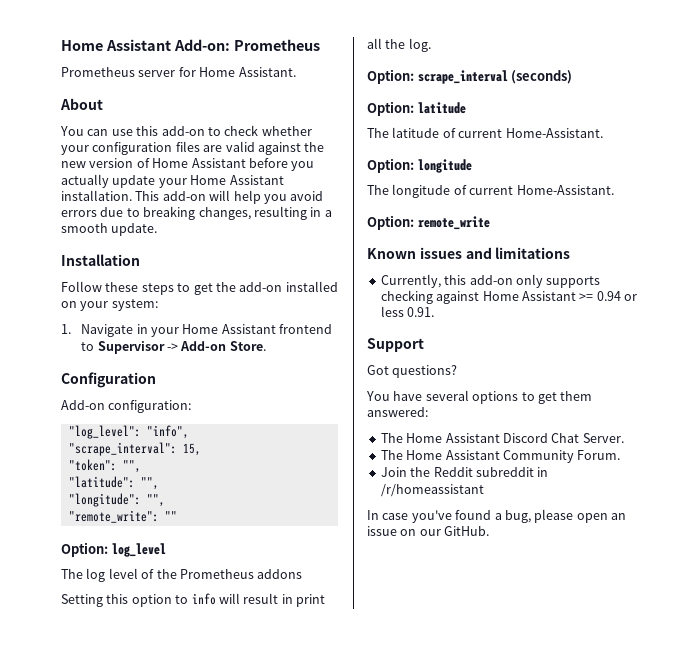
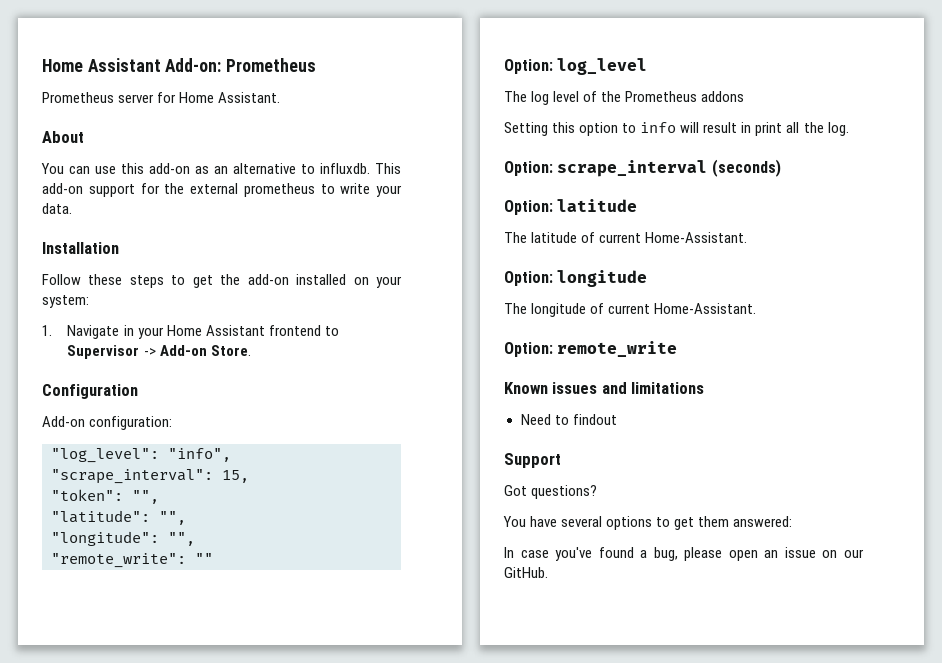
[207,125,312,136] [61,141,325,155] [61,158,315,171] [61,174,284,188] [61,190,324,204] [61,206,332,220] [61,223,158,236] to check whether your configuration files are valid against the new version of Home Assistant before you actually update your Home Assistant installation. This add-on will help you avoid errors due to breaking changes, resulting in a smooth update. -> [195,163,401,174] [42,183,402,197] [42,203,72,214] as an alternative to influxdb. This add-on support for the external prometheus to write your data.
[380,274,601,288] [380,290,637,304] [380,306,435,317] Currently, this add-on only supports checking against Home Assistant >= 0.94 or less 0.91. -> [520,414,617,425] Need to findout
[380,433,624,443] [380,450,621,463] [380,467,549,477] [380,484,484,497] // The Home Assistant Discord Chat Server. // The Home Assistant Community Forum. // Join the Reddit subreddit in /r/homeassistant -> (793, 521) none

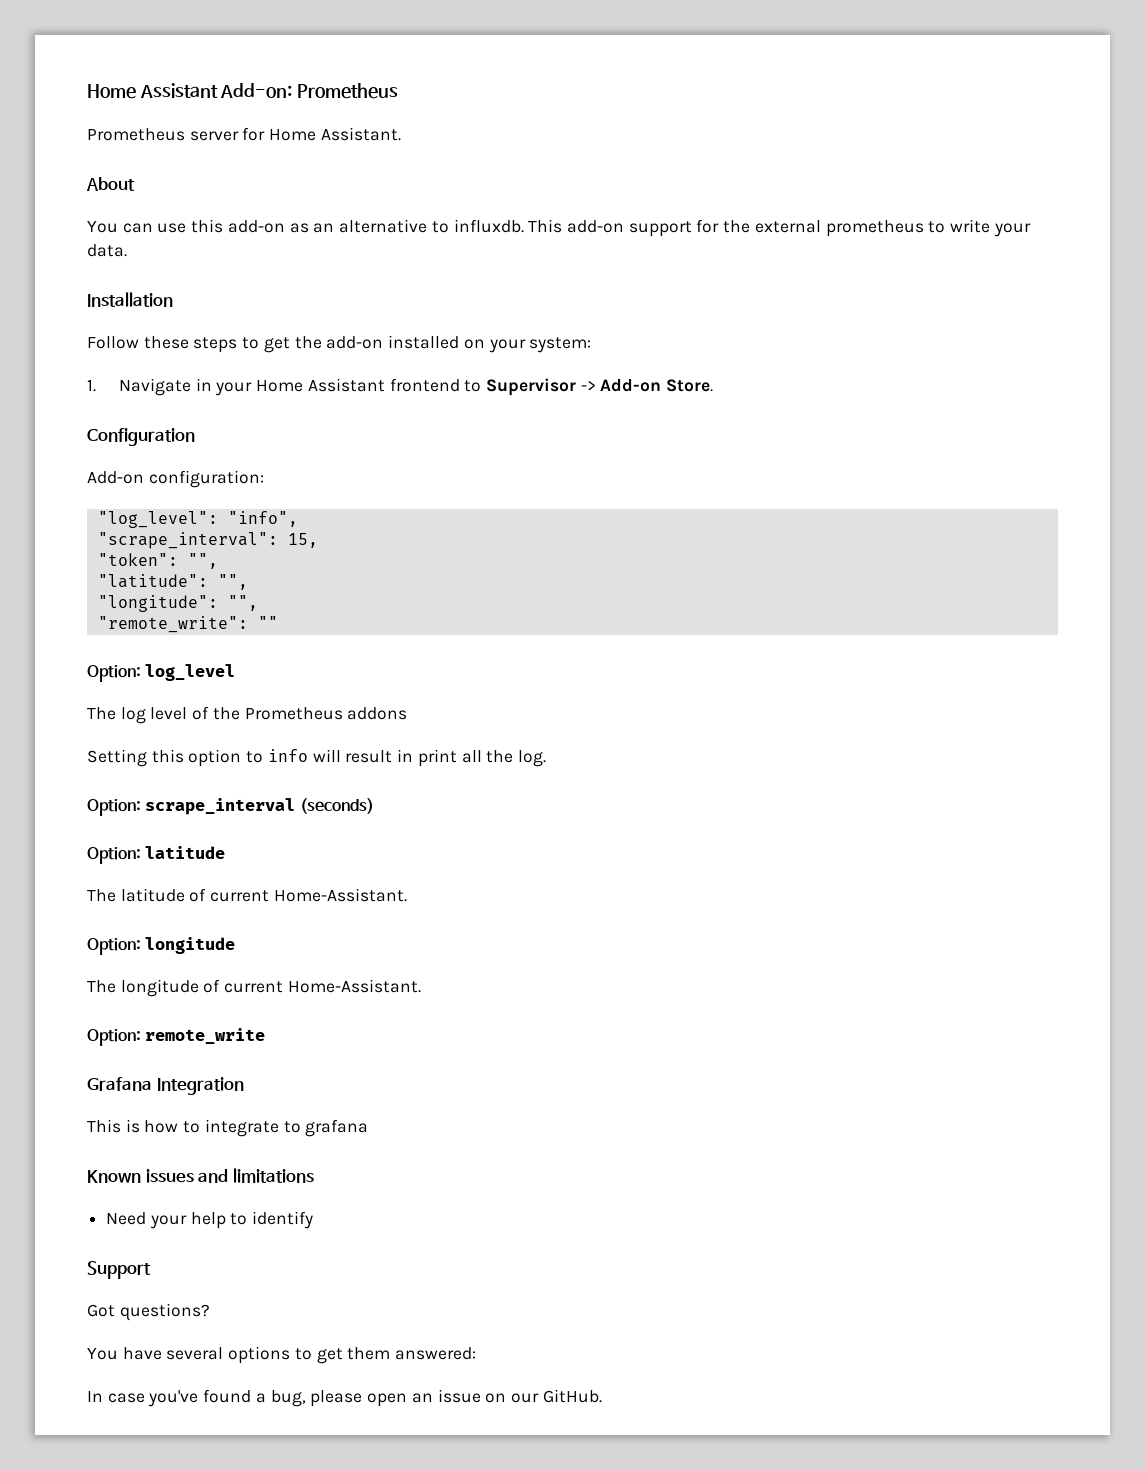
(678, 349) none -> [87,1077,244,1095] [87,1119,369,1137] // Grafana Integration // This is how to integrate to grafana
[554,414,617,425] to findout -> [149,1211,314,1229] your help to identify

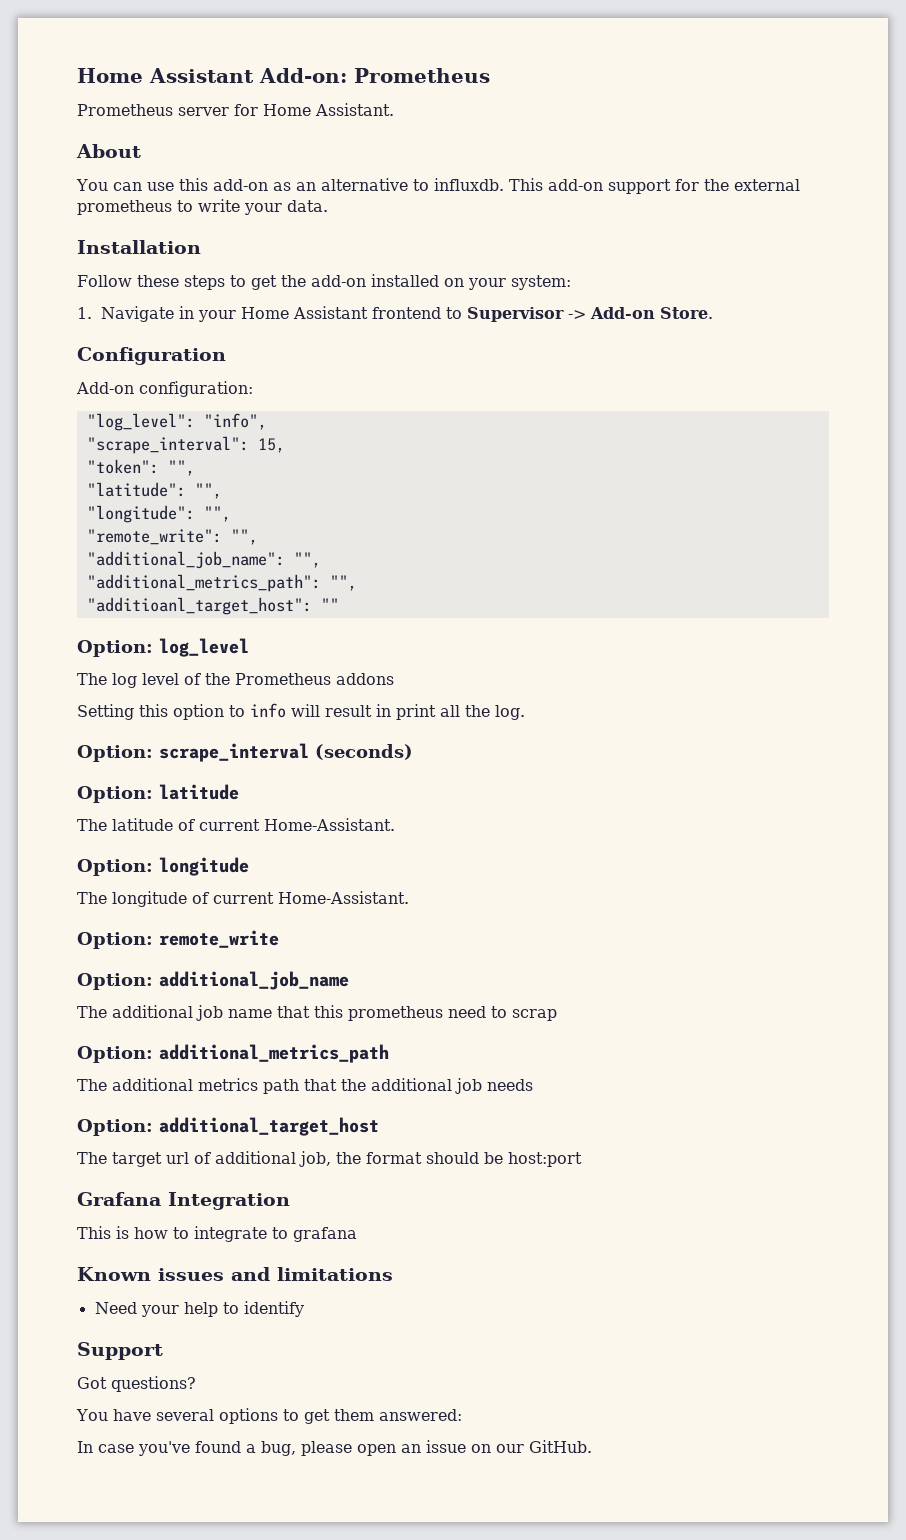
(248, 624) none -> [230,529,258,545] [86,551,321,569] [86,574,357,592] [86,597,312,615] "", // "additional_job_name": "", // "additional_metrics_path": "", // "additioanl_target_host":
(266, 1036) none -> [77,971,349,990] [77,1005,557,1021] [77,1044,389,1063] [77,1078,533,1094] [77,1117,379,1136] [77,1151,582,1167] // Option: additional_job_name // The additional job name that this prometheus need to scrap // Option: additional_metrics_path // The additional metrics path that the additional job needs // Option: additional_target_host // The target url of additional job, the format should be host:port

